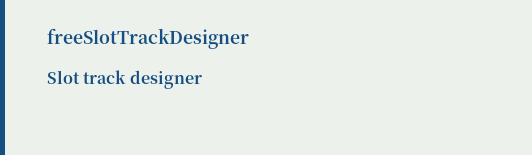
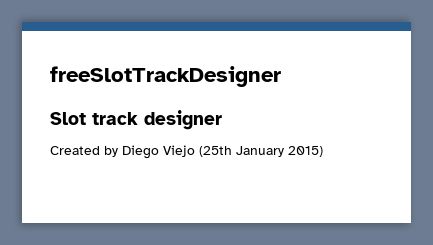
(202, 79) none -> [50,145,323,159] // Created by Diego Viejo (25th January 2015)

